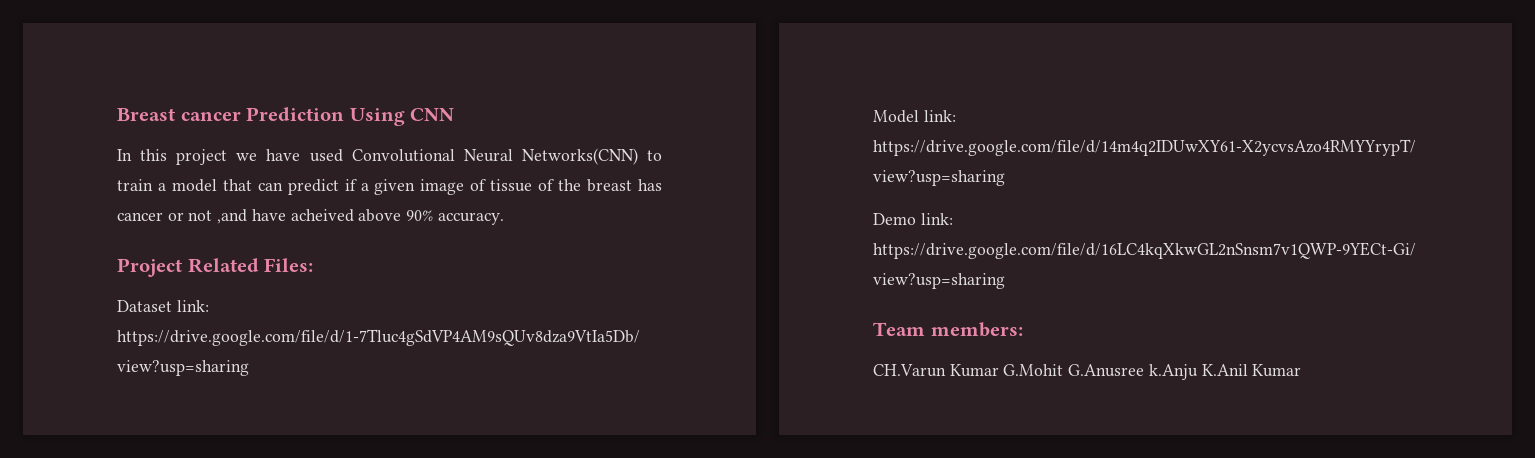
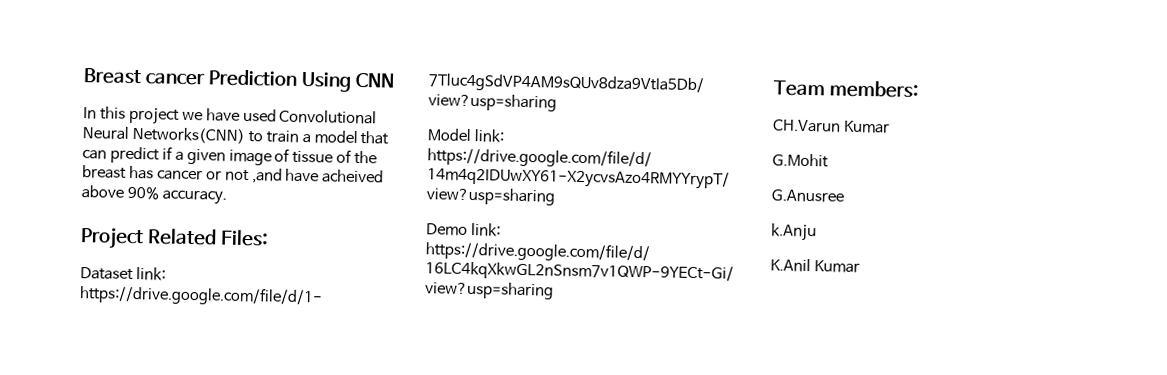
(999, 370) none -> (890, 127) //
(1064, 370) none -> (829, 160) //
(1145, 370) none -> (844, 196) //
(1198, 372) none -> (817, 232) //

